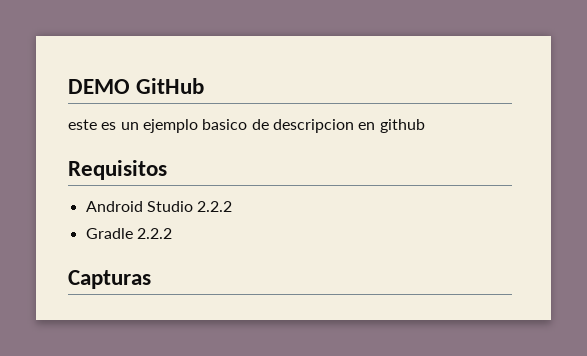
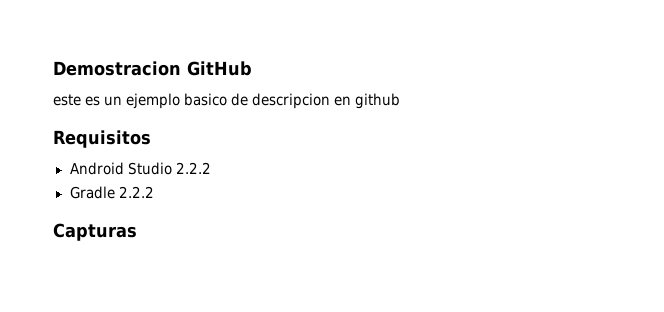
[68,79,130,94] DEMO -> [53,61,181,76] Demostracion

